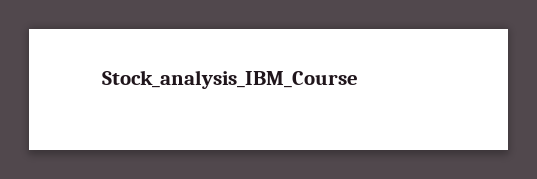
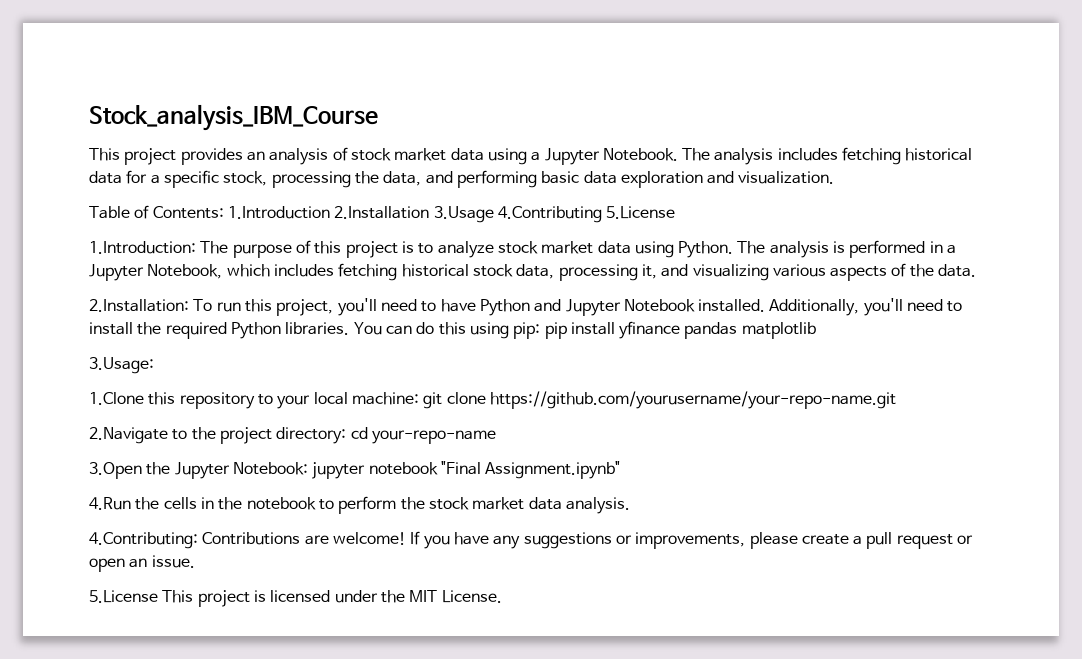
(358, 79) none -> [89,147,973,165] [89,170,835,188] [89,205,676,223] [89,240,957,258] [89,263,977,281] [89,298,963,316] [89,321,816,339] [89,357,154,374] [89,391,896,409] [89,427,496,444] [89,461,621,479] [89,496,630,514] [89,531,974,549] [89,555,195,572] [89,590,502,607] // This project provides an analysis of stock market data using a Jupyter Notebook. The analysis includes fetching historical data for a specific stock, processing the data, and performing basic data exploration and visualization. // Table of Contents: 1.Introduction 2.Installation 3.Usage 4.Contributing 5.License // 1.Introduction: The purpose of this project is to analyze stock market data using Python. The analysis is performed in a Jupyter Notebook, which includes fetching historical stock data, processing it, and visualizing various aspects of the data. // 2.Installation: To run this project, you'll need to have Python and Jupyter Notebook installed. Additionally, you'll need to install the required Python libraries. You can do this using pip: pip install yfinance pandas matplotlib // 3.Usage: // 1.Clone this repository to your local machine: git clone https://github.com/yourusername/your-repo-name.git // 2.Navigate to the project directory: cd your-repo-name // 3.Open the Jupyter Notebook: jupyter notebook "Final Assignment.ipynb" // 4.Run the cells in the notebook to perform the stock market data analysis. // 4.Contributing: Contributions are welcome! If you have any suggestions or improvements, please create a pull request or open an issue. // 5.License This project is licensed under the MIT License.

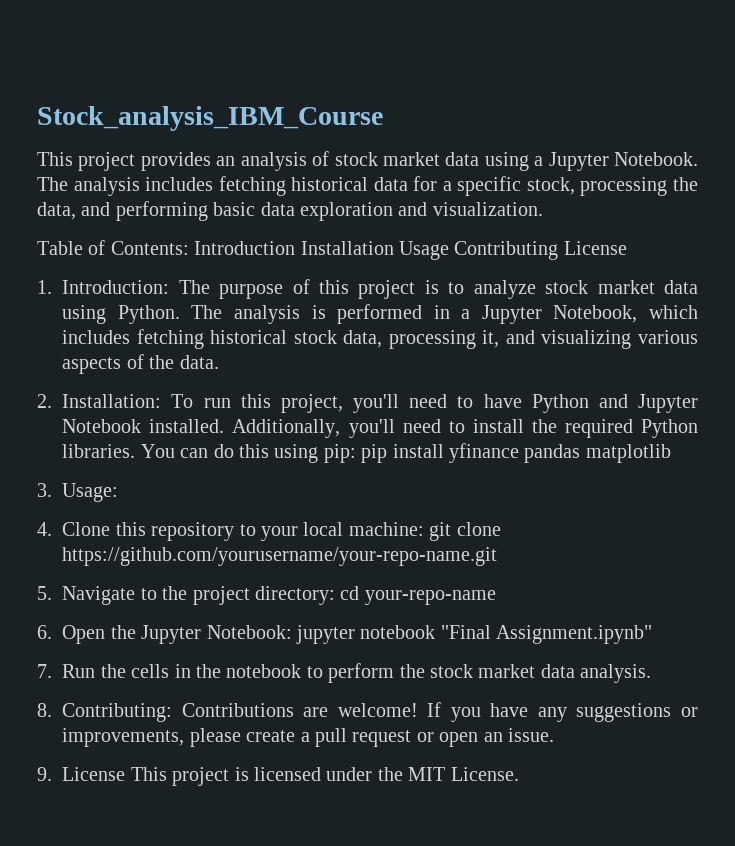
[227,206,676,223] [89,241,196,254] 1.Introduction 2.Installation 3.Usage 4.Contributing 5.License // 1.Introduction: -> [194,241,627,260] [37,280,170,294] Introduction Installation Usage Contributing License // 1. Introduction:
[89,299,189,312] 2.Installation: -> [37,394,162,408] 2. Installation:
[89,357,154,374] [89,392,144,405] 3.Usage: // 1.Clone -> [37,483,119,502] [37,522,111,536] 3. Usage: // 4. Clone
[89,427,168,444] 2.Navigate -> [37,586,136,605] 5. Navigate
[89,462,142,479] 3.Open -> [37,625,106,644] 6. Open
[89,497,131,510] 4.Run -> [37,664,96,678] 7. Run
[89,532,198,549] 4.Contributing: -> [37,703,173,722] 8. Contributing:
[89,590,158,603] 5.License -> [37,767,126,781] 9. License

